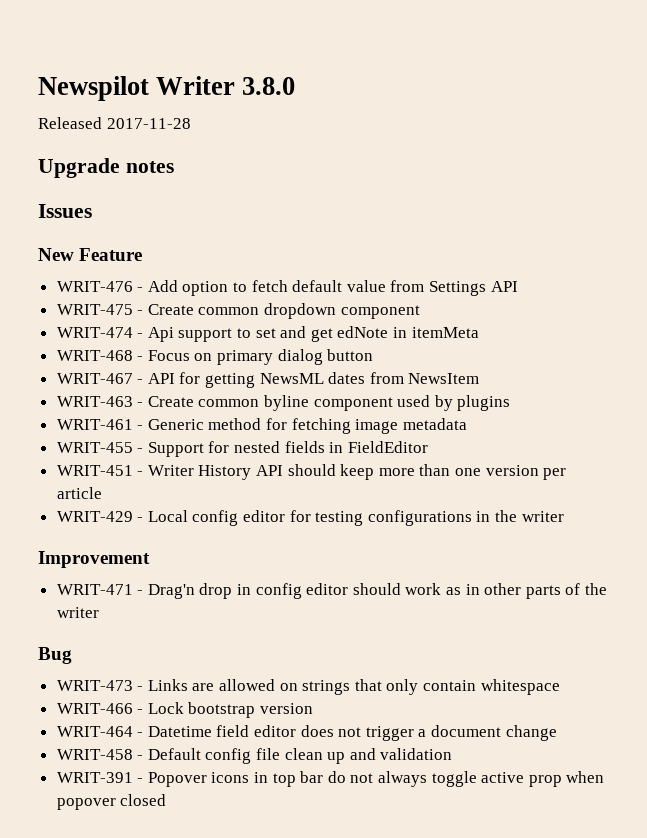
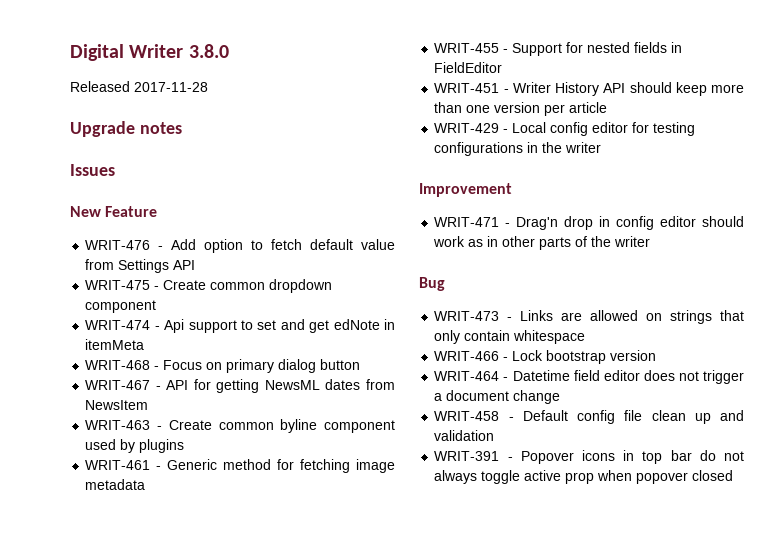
[38,76,149,101] Newspilot -> [70,44,124,61] Digital

